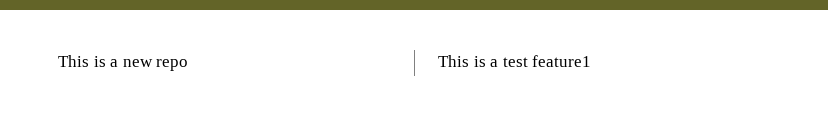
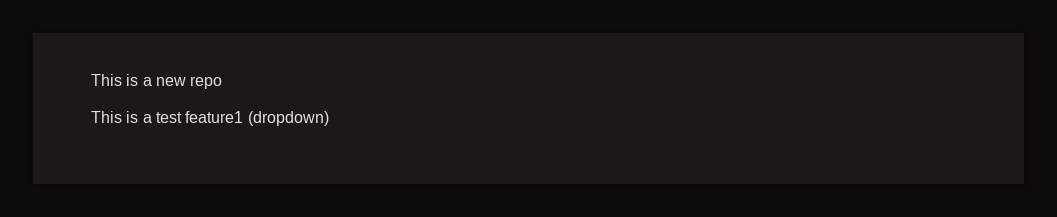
(592, 61) none -> [247,111,329,126] (dropdown)

